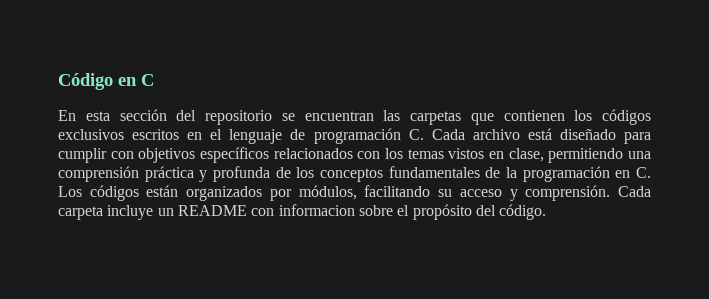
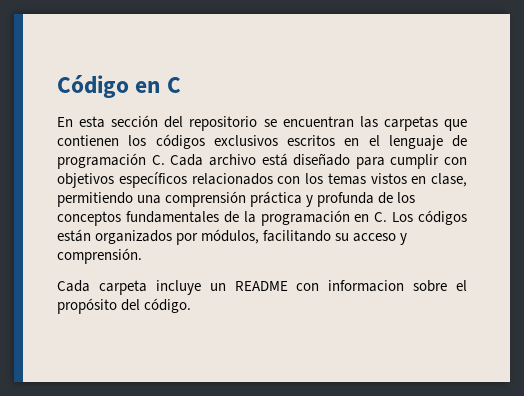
(611, 193) none -> (142, 256) //

